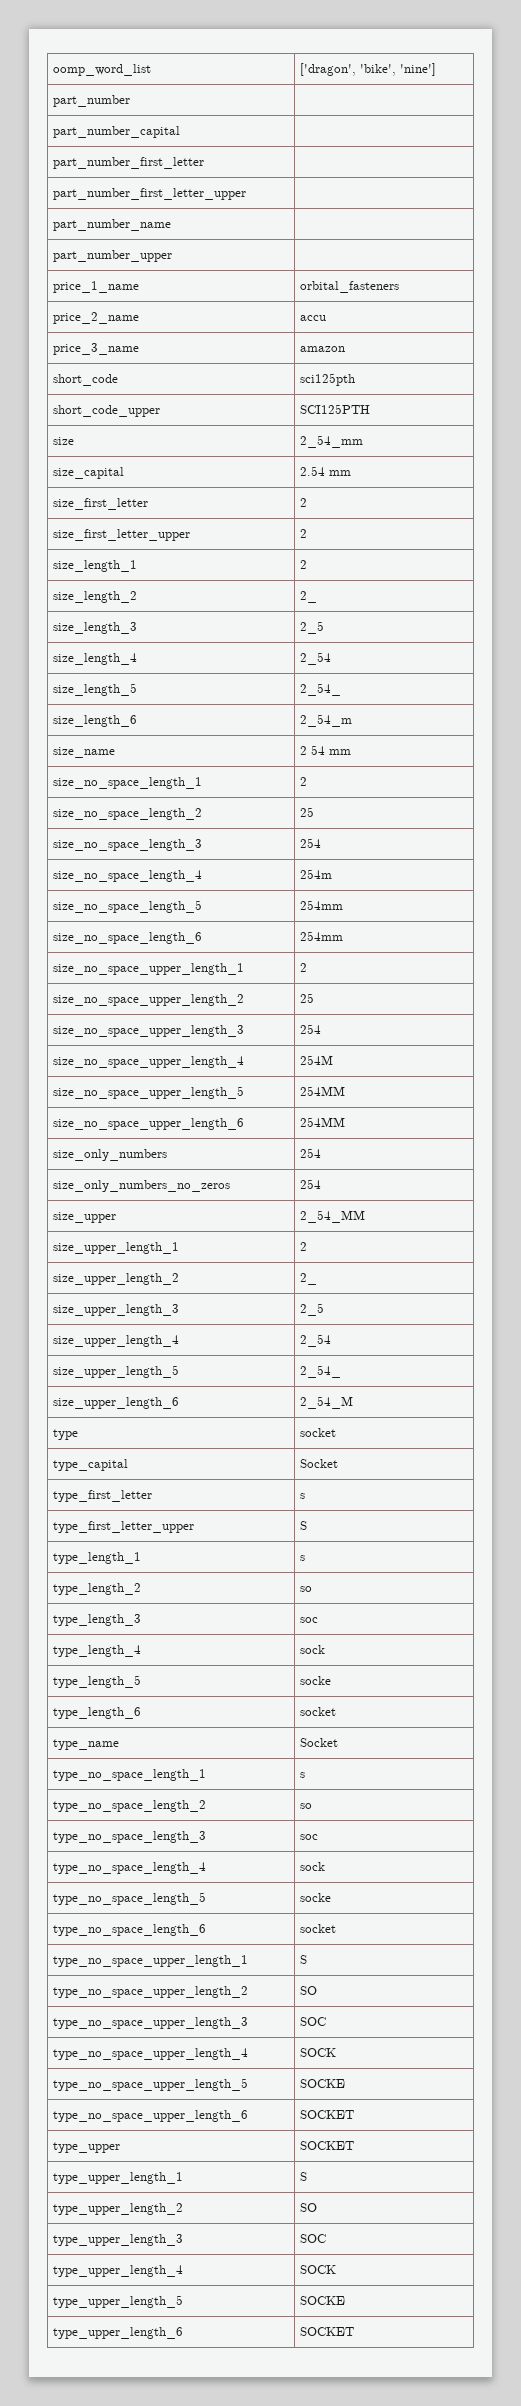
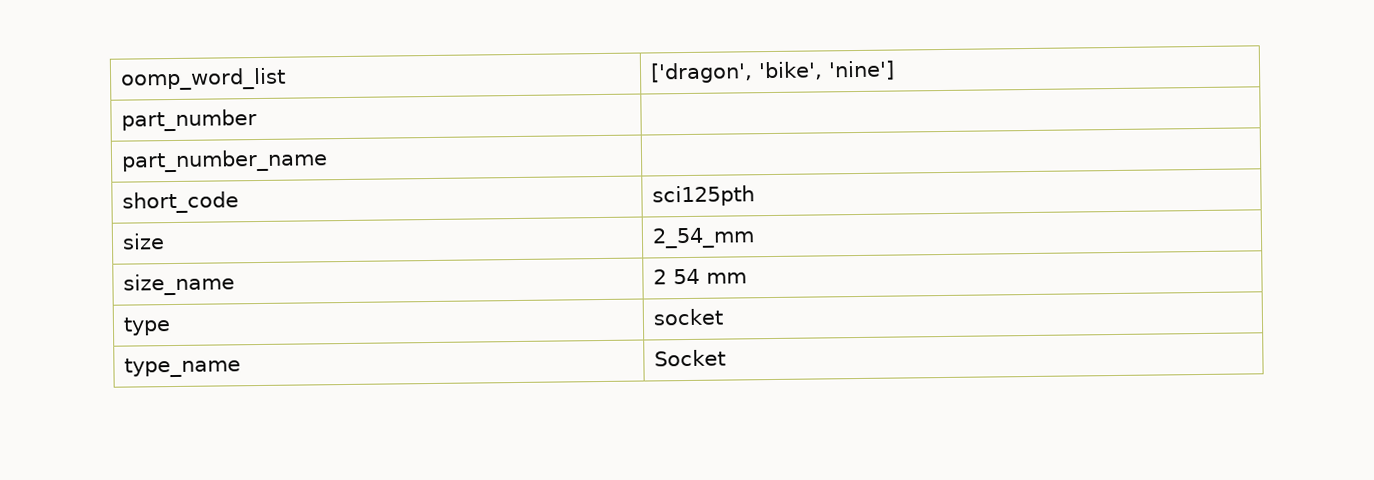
[52,126,180,138] [52,157,204,169] [52,188,246,200] [52,219,171,231] [52,250,172,262] [52,281,139,293] [299,281,399,293] [52,312,139,324] [299,315,326,321] [52,343,139,355] [299,346,345,352] part_number_capital | // part_number_first_letter | // part_number_first_letter_upper | // part_number_name | // part_number_upper | // price_1_name | orbital_fasteners // price_2_name | accu // price_3_name | amazon -> [121,149,329,173] part_number_name |
[52,405,160,417] [299,404,370,414] // short_code_upper | SCI125PTH -> (756, 196) none
[52,467,124,479] [299,466,351,476] [52,498,148,510] [299,498,307,507] [52,529,190,541] [299,529,307,538] [52,560,137,572] [299,560,307,569] [52,591,137,603] [299,591,317,603] [52,622,137,634] [299,621,324,634] [52,653,137,665] [299,652,331,665] [52,683,137,696] [299,683,341,696] [52,715,137,727] [299,714,352,727] [52,747,115,758] [299,745,351,755] [52,777,202,789] [299,777,307,786] [52,808,202,820] [299,807,314,817] [52,839,202,851] [299,838,321,848] [52,870,202,882] [299,869,332,879] [52,900,202,913] [299,900,343,910] [52,932,202,944] [299,931,343,941] [52,963,244,975] [299,963,307,972] [52,994,244,1006] [299,993,314,1003] [52,1025,244,1037] [299,1024,321,1034] [52,1056,244,1068] [299,1055,333,1065] [52,1086,244,1099] [299,1086,345,1096] [52,1118,244,1130] [299,1117,345,1127] [52,1149,167,1161] [299,1148,321,1158] [52,1180,230,1192] [299,1179,321,1189] [52,1212,116,1223] [299,1210,365,1223] [52,1242,179,1254] [299,1242,307,1251] [52,1273,179,1285] [299,1273,317,1285] [52,1304,179,1316] [299,1303,324,1316] [52,1335,179,1347] [299,1334,331,1347] [52,1365,179,1378] [299,1365,341,1378] [52,1397,179,1409] [299,1396,353,1409] [52,1429,78,1440] [299,1428,336,1437] [52,1459,128,1471] [299,1459,338,1468] [52,1490,152,1502] [299,1493,305,1499] [52,1521,194,1533] [299,1521,307,1530] [52,1552,141,1564] [299,1555,305,1561] [52,1583,141,1595] [299,1586,312,1592] [52,1614,141,1626] [299,1617,318,1623] [52,1645,141,1657] [299,1645,325,1654] [52,1675,141,1688] [299,1676,331,1685] [52,1707,141,1719] [299,1707,336,1716] [52,1739,119,1750] [299,1738,338,1747] [52,1769,206,1781] [299,1772,305,1778] [52,1800,206,1812] [299,1803,312,1809] [52,1831,206,1843] [299,1834,318,1840] [52,1862,206,1874] [299,1862,325,1871] [52,1892,206,1905] [299,1893,331,1902] [52,1924,206,1936] [299,1924,336,1933] [52,1955,248,1967] [299,1955,307,1964] [52,1986,248,1998] [299,1986,317,1995] [52,2017,248,2029] [299,2017,326,2026] [52,2048,248,2060] [299,2048,336,2057] [52,2078,248,2091] [299,2079,345,2088] [52,2110,248,2122] [299,2110,354,2119] [52,2142,120,2153] [299,2141,354,2150] [52,2172,183,2184] [299,2172,307,2181] [52,2203,183,2215] [299,2203,317,2212] [52,2234,183,2246] [299,2234,326,2243] [52,2265,183,2277] [299,2265,336,2274] [52,2295,183,2308] [299,2296,345,2305] [52,2327,183,2339] [299,2327,354,2336] size_capital | 2.54 mm // size_first_letter | 2 // size_first_letter_upper | 2 // size_length_1 | 2 // size_length_2 | 2_ // size_length_3 | 2_5 // size_length_4 | 2_54 // size_length_5 | 2_54_ // size_length_6 | 2_54_m // size_name | 2 54 mm // size_no_space_length_1 | 2 // size_no_space_length_2 | 25 // size_no_space_length_3 | 254 // size_no_space_length_4 | 254m // size_no_space_length_5 | 254mm // size_no_space_length_6 | 254mm // size_no_space_upper_length_1 | 2 // size_no_space_upper_length_2 | 25 // size_no_space_upper_length_3 | 254 // size_no_space_upper_length_4 | 254M // size_no_space_upper_length_5 | 254MM // size_no_space_upper_length_6 | 254MM // size_only_numbers | 254 // size_only_numbers_no_zeros | 254 // size_upper | 2_54_MM // size_upper_length_1 | 2 // size_upper_length_2 | 2_ // size_upper_length_3 | 2_5 // size_upper_length_4 | 2_54 // size_upper_length_5 | 2_54_ // size_upper_length_6 | 2_54_M // type | socket // type_capital | Socket // type_first_letter | s // type_first_letter_upper | S // type_length_1 | s // type_length_2 | so // type_length_3 | soc // type_length_4 | sock // type_length_5 | socke // type_length_6 | socket // type_name | Socket // type_no_space_length_1 | s // type_no_space_length_2 | so // type_no_space_length_3 | soc // type_no_space_length_4 | sock // type_no_space_length_5 | socke // type_no_space_length_6 | socket // type_no_space_upper_length_1 | S // type_no_space_upper_length_2 | SO // type_no_space_upper_length_3 | SOC // type_no_space_upper_length_4 | SOCK // type_no_space_upper_length_5 | SOCKE // type_no_space_upper_length_6 | SOCKET // type_upper | SOCKET // type_upper_length_1 | S // type_upper_length_2 | SO // type_upper_length_3 | SOC // type_upper_length_4 | SOCK // type_upper_length_5 | SOCKE // type_upper_length_6 | SOCKET -> [123,273,236,296] [653,268,748,285] [123,317,172,336] [653,308,724,326] [124,357,242,378] [654,349,727,367] size_name | 2 54 mm // type | socket // type_name | Socket

